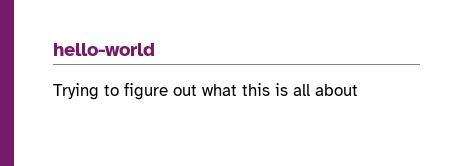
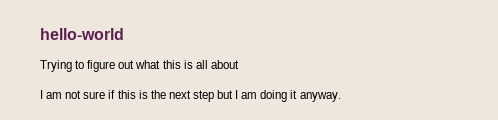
(358, 90) none -> [40,90,341,102] // I am not sure if this is the next step but I am doing it anyway.

